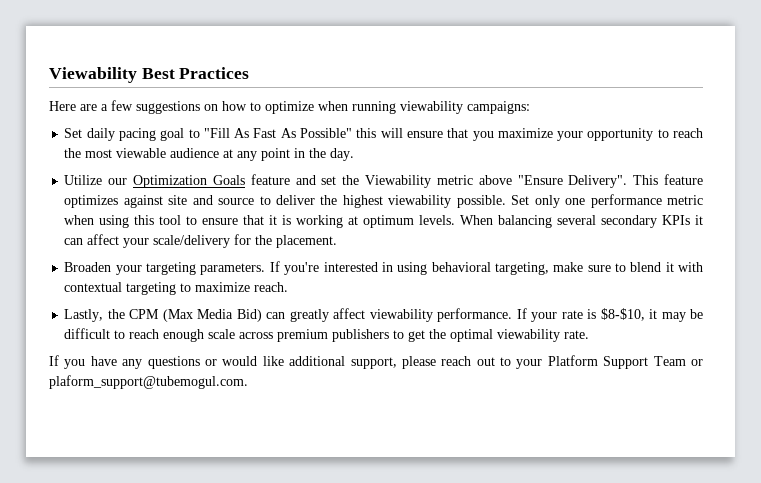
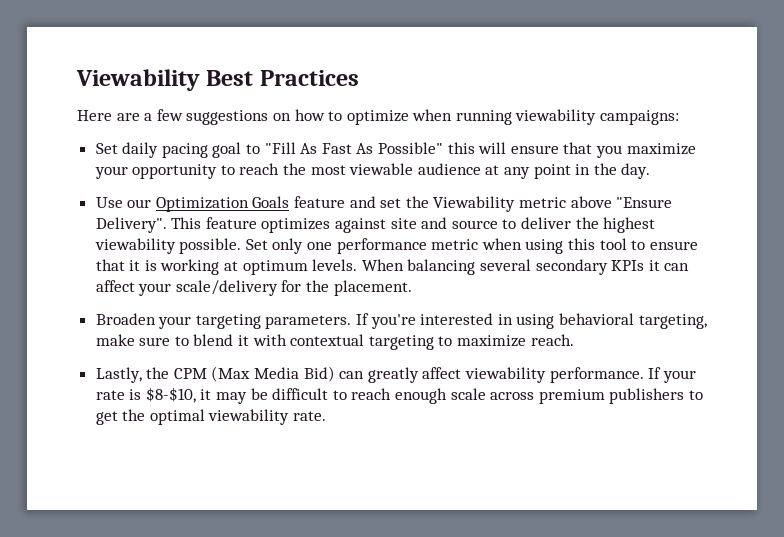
[64,175,103,185] Utilize -> [95,197,123,208] Use
[49,355,704,369] [49,375,248,389] // If you have any questions or would like additional support, please reach out to your Platform Support Team or plaform_support@tubemogul.com. -> (327, 416) none

